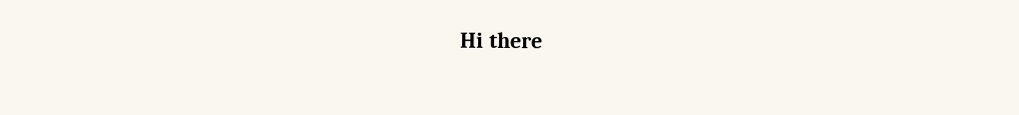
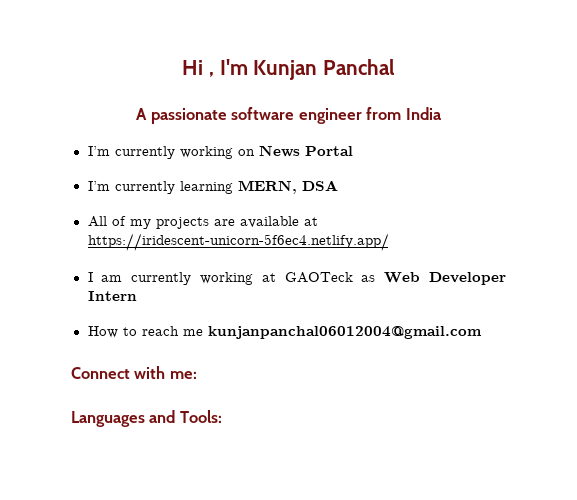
[488,31,543,49] there -> [208,59,395,80] [136,107,442,124] [87,145,353,159] [87,180,338,194] [87,216,318,229] [87,233,389,251] [87,272,506,285] [87,291,137,301] [87,326,482,339] [71,366,197,379] [71,410,222,427] , I'm Kunjan Panchal // A passionate software engineer from India // I’m currently working on News Portal // I’m currently learning MERN, DSA // All of my projects are available at https://iridescent-unicorn-5f6ec4.netlify.app/ // I am currently working at GAOTeck as Web Developer Intern // How to reach me kunjanpanchal06012004@gmail.com // Connect with me: // Languages and Tools:

